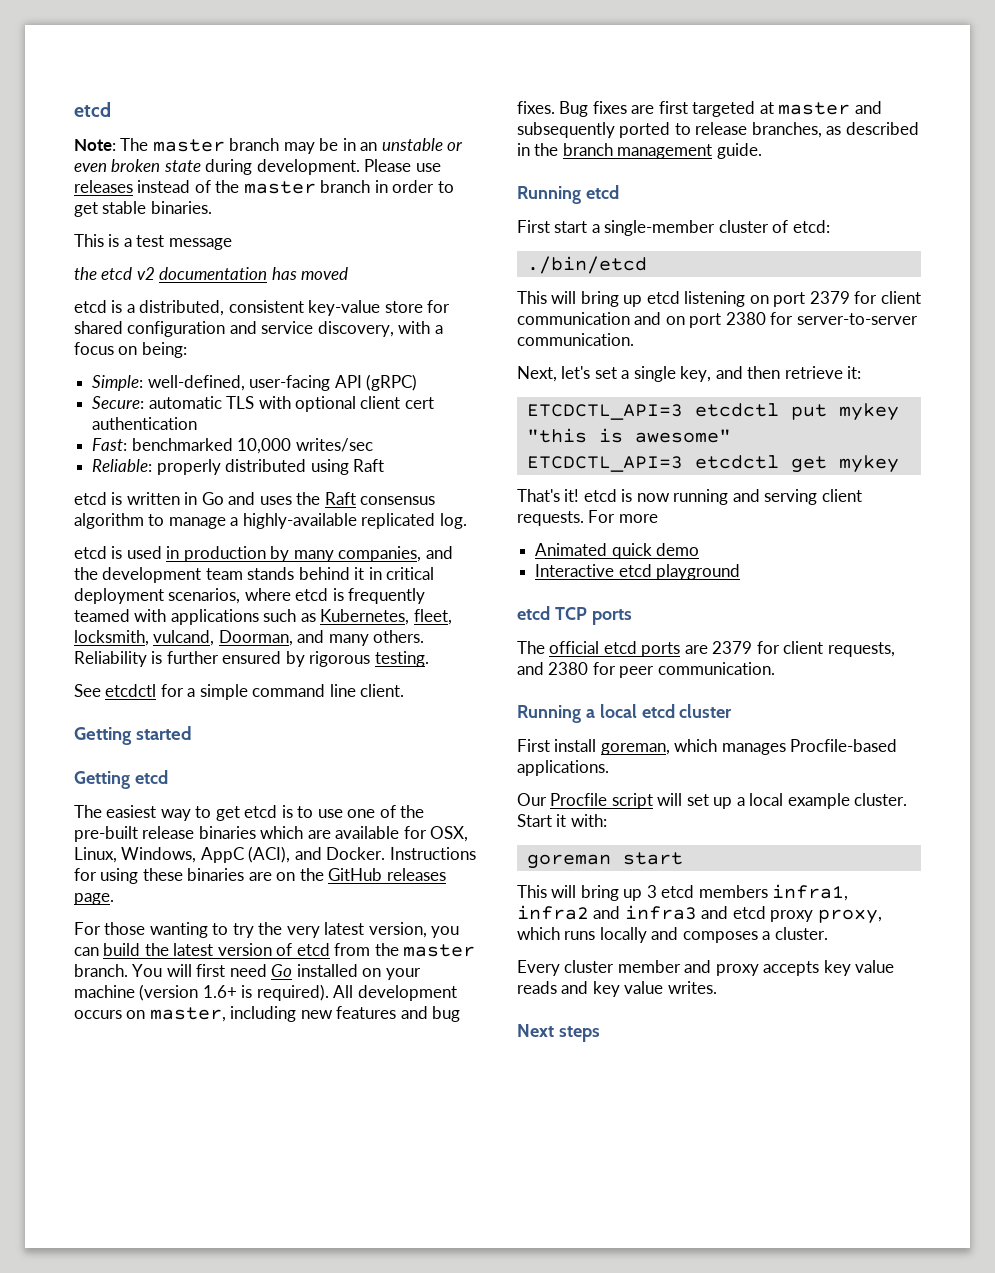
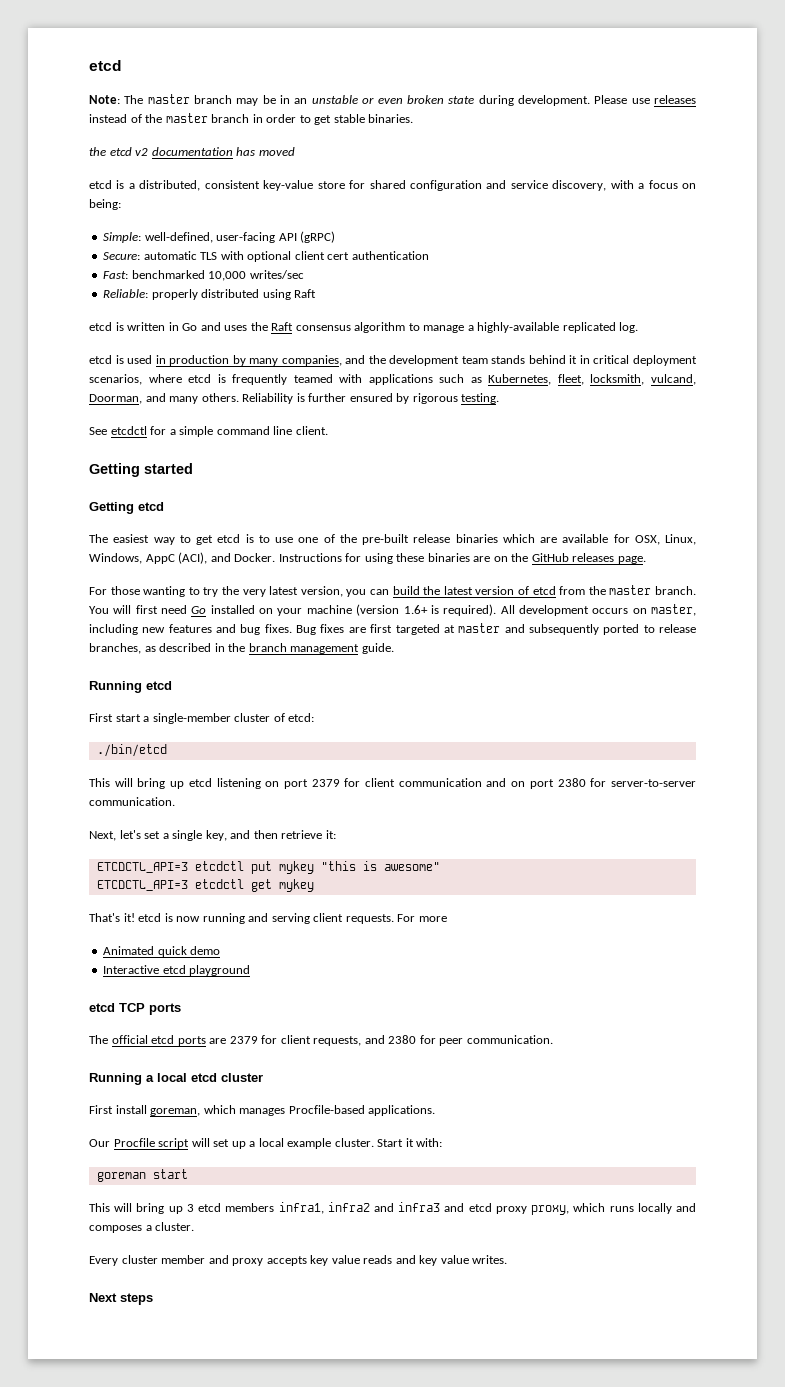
[74,234,232,250] // This is a test message -> (414, 118) none

